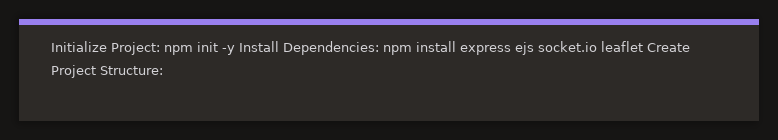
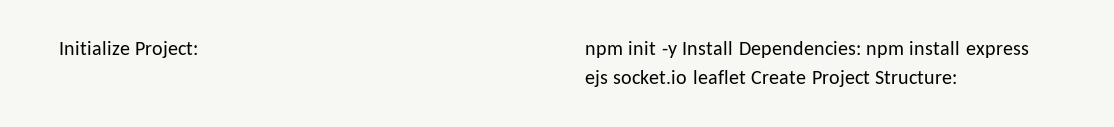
(160, 48) none -> (199, 49) //

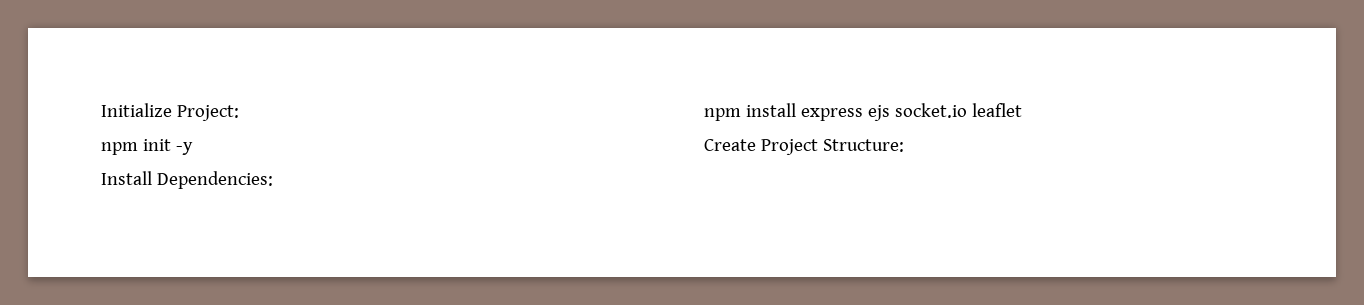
(677, 51) none -> (193, 148) //
(861, 49) none -> (273, 180) //
(746, 77) none -> (1022, 110) //

